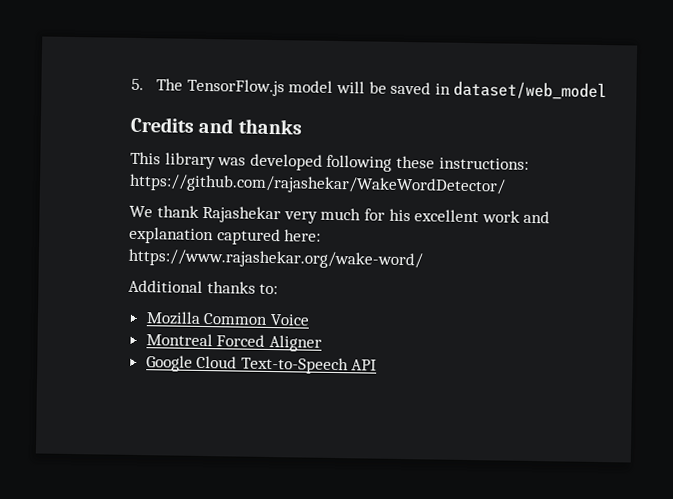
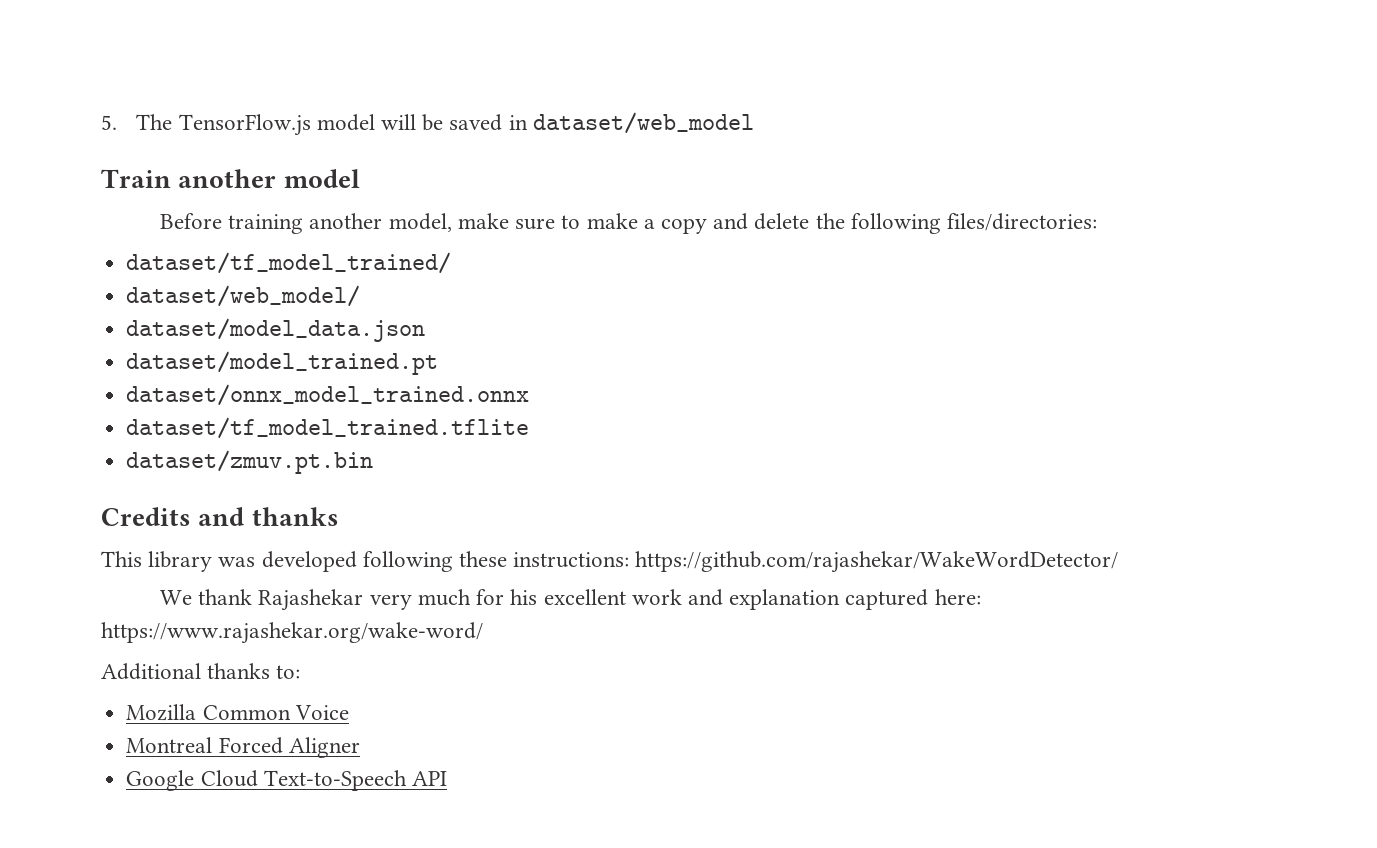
(608, 90) none -> [101,169,360,188] [160,213,1097,234] [126,252,452,274] [126,285,361,307] [126,318,426,342] [126,351,439,375] [126,384,530,406] [126,417,530,439] [126,450,374,474] // Train another model // Before training another model, make sure to make a copy and delete the following files/directories: // dataset/tf_model_trained/ // dataset/web_model/ // dataset/model_data.json // dataset/model_trained.pt // dataset/onnx_model_trained.onnx // dataset/tf_model_trained.tflite // dataset/zmuv.pt.bin

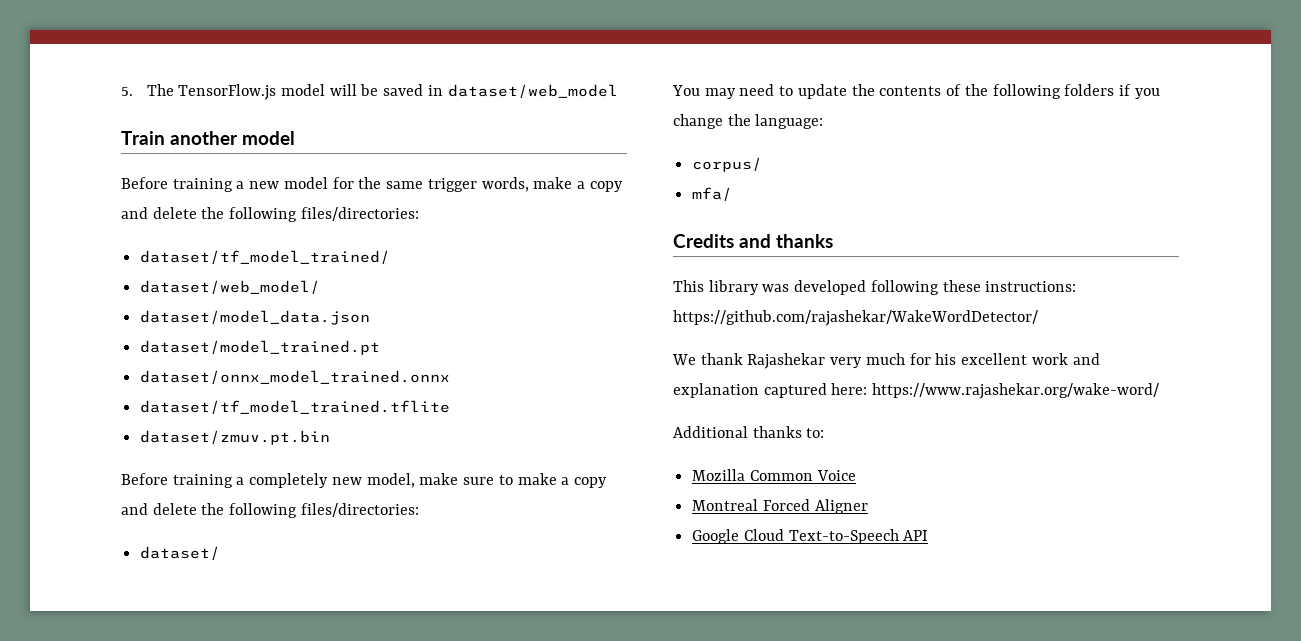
[309,213,581,232] another model, make sure to -> [236,177,529,192] a new model for the same trigger words,
(374, 462) none -> [121,473,607,488] [121,503,419,518] [140,546,221,560] [672,84,1160,99] [673,114,824,129] [692,157,763,172] [692,187,733,201] // Before training a completely new model, make sure to make a copy and delete the following files/directories: // dataset/ // You may need to update the contents of the following folders if you change the language: // corpus/ // mfa/

